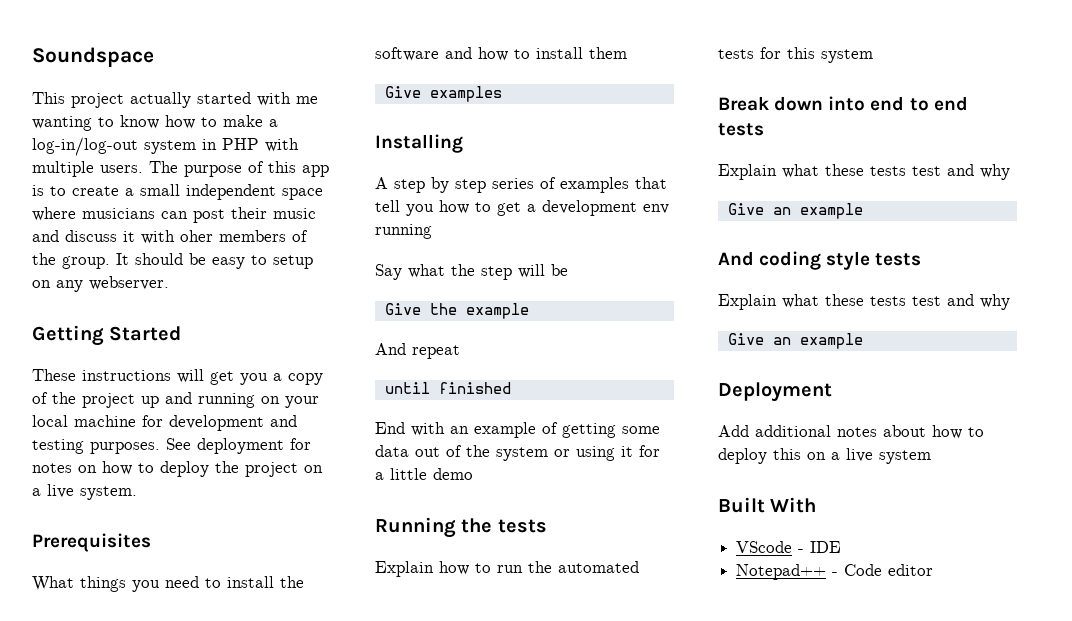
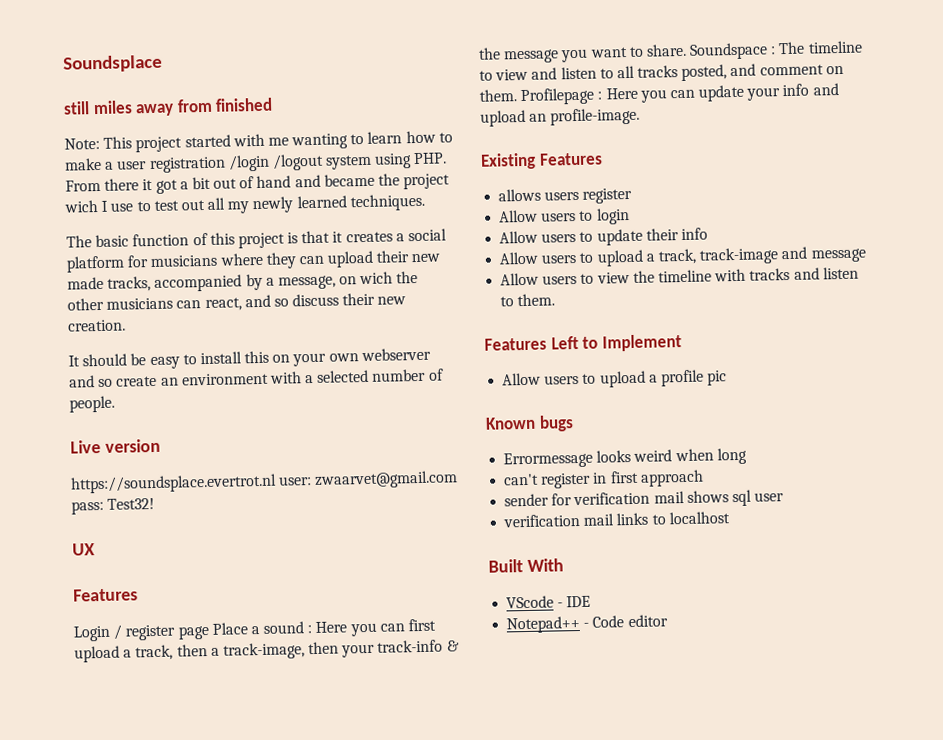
[32,47,154,67] Soundspace // -> [63,54,163,73] [63,97,274,117] [64,137,100,150] Soundsplace // still miles away from finished // Note:
[130,92,191,108] actually -> (183, 144) none
[120,115,159,129] know -> [367,131,403,144] learn
[32,137,299,156] [32,161,329,177] [32,184,323,200] [32,207,316,223] [32,230,308,244] [32,253,110,269] log-in/log-out system in PHP with multiple users. The purpose of this app is to create a small independent space where musicians can post their music and discuss it with oher members of the group. -> [116,152,448,174] [65,173,451,194] [64,193,425,214] [66,228,448,249] [66,250,441,273] [67,270,419,292] [67,292,407,312] [67,319,126,332] user registration /login /logout system using PHP. From there it got a bit out of hand and became the project wich I use to test out all my newly learned techniques. // The basic function of this project is that it creates a social platform for musicians where they can upload their new made tracks, accompanied by a message, on wich the other musicians can react, and so discuss their new creation. //
[273,255,313,269] [32,276,169,292] [32,325,182,346] [32,369,323,385] [32,392,319,408] [32,415,297,431] [32,438,311,454] [32,461,323,477] [32,484,137,500] [32,533,151,552] [32,576,304,592] [375,47,627,61] [384,86,502,102] [375,134,463,153] [375,177,667,193] [375,200,669,216] [375,224,432,239] [375,264,568,280] [384,303,529,319] [375,343,460,359] [384,382,511,394] [375,422,660,438] [375,445,660,461] [375,468,473,480] [375,517,547,538] [375,561,639,577] [718,47,873,63] [718,96,968,111] [718,123,764,136] [718,164,1010,180] [727,203,863,219] [718,251,922,270] [718,294,1010,310] [727,333,863,349] [718,382,832,402] [718,425,984,439] [718,448,931,464] setup on any webserver. // Getting Started // These instructions will get you a copy of the project up and running on your local machine for development and testing purposes. See deployment for notes on how to deploy the project on a live system. // Prerequisites // What things you need to install the software and how to install them // Give examples // Installing // A step by step series of examples that tell you how to get a development env running // Say what the step will be // Give the example // And repeat // until finished // End with an example of getting some data out of the system or using it for a little demo // Running the tests // Explain how to run the automated tests for this system // Break down into end to end tests // Explain what these tests test and why // Give an example // And coding style tests // Explain what these tests test and why // Give an example // Deployment // Add additional notes about how to deploy this on a live system -> [199,347,431,367] [69,368,444,388] [69,395,115,413] [70,438,161,454] [70,470,459,494] [71,497,156,515] [72,543,95,556] [73,588,138,602] [73,618,437,642] [74,639,460,663] [478,40,863,64] [479,63,844,81] [479,83,839,106] [480,107,641,127] [480,152,603,170] [498,187,633,204] [498,208,630,225] [499,227,708,246] [499,246,867,267] [500,266,859,286] [500,293,556,307] [484,334,682,352] [502,369,728,388] [485,415,574,432] [503,447,747,469] [503,469,704,489] [504,489,785,507] [503,511,730,528] install this on your own webserver and so create an environment with a selected number of people. // Live version // https://soundsplace.evertrot.nl user: zwaarvet@gmail.com pass: Test32! // UX // Features // Login / register page Place a sound : Here you can first upload a track, then a track-image, then your track-info & the message you want to share. Soundspace : The timeline to view and listen to all tracks posted, and comment on them. Profilepage : Here you can update your info and upload an profile-image. // Existing Features // allows users register // Allow users to login // Allow users to update their info // Allow users to upload a track, track-image and message // Allow users to view the timeline with tracks and listen to them. // Features Left to Implement // Allow users to upload a profile pic // Known bugs // Errormessage looks weird when long // can't register in first approach // sender for verification mail shows sql user // verification mail links to localhost

